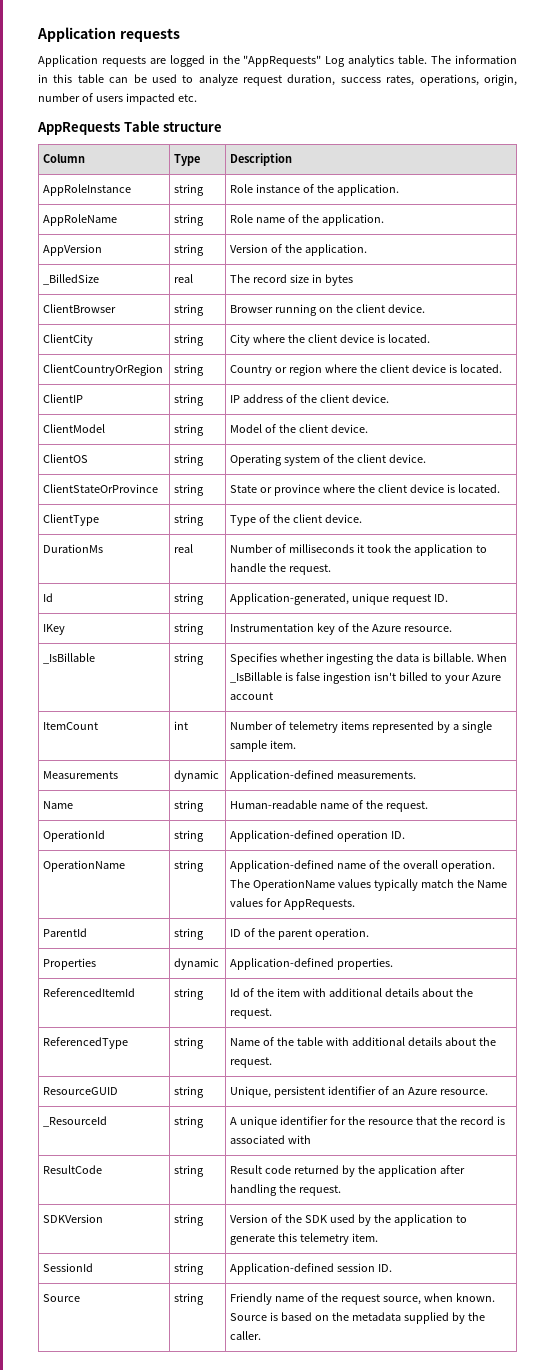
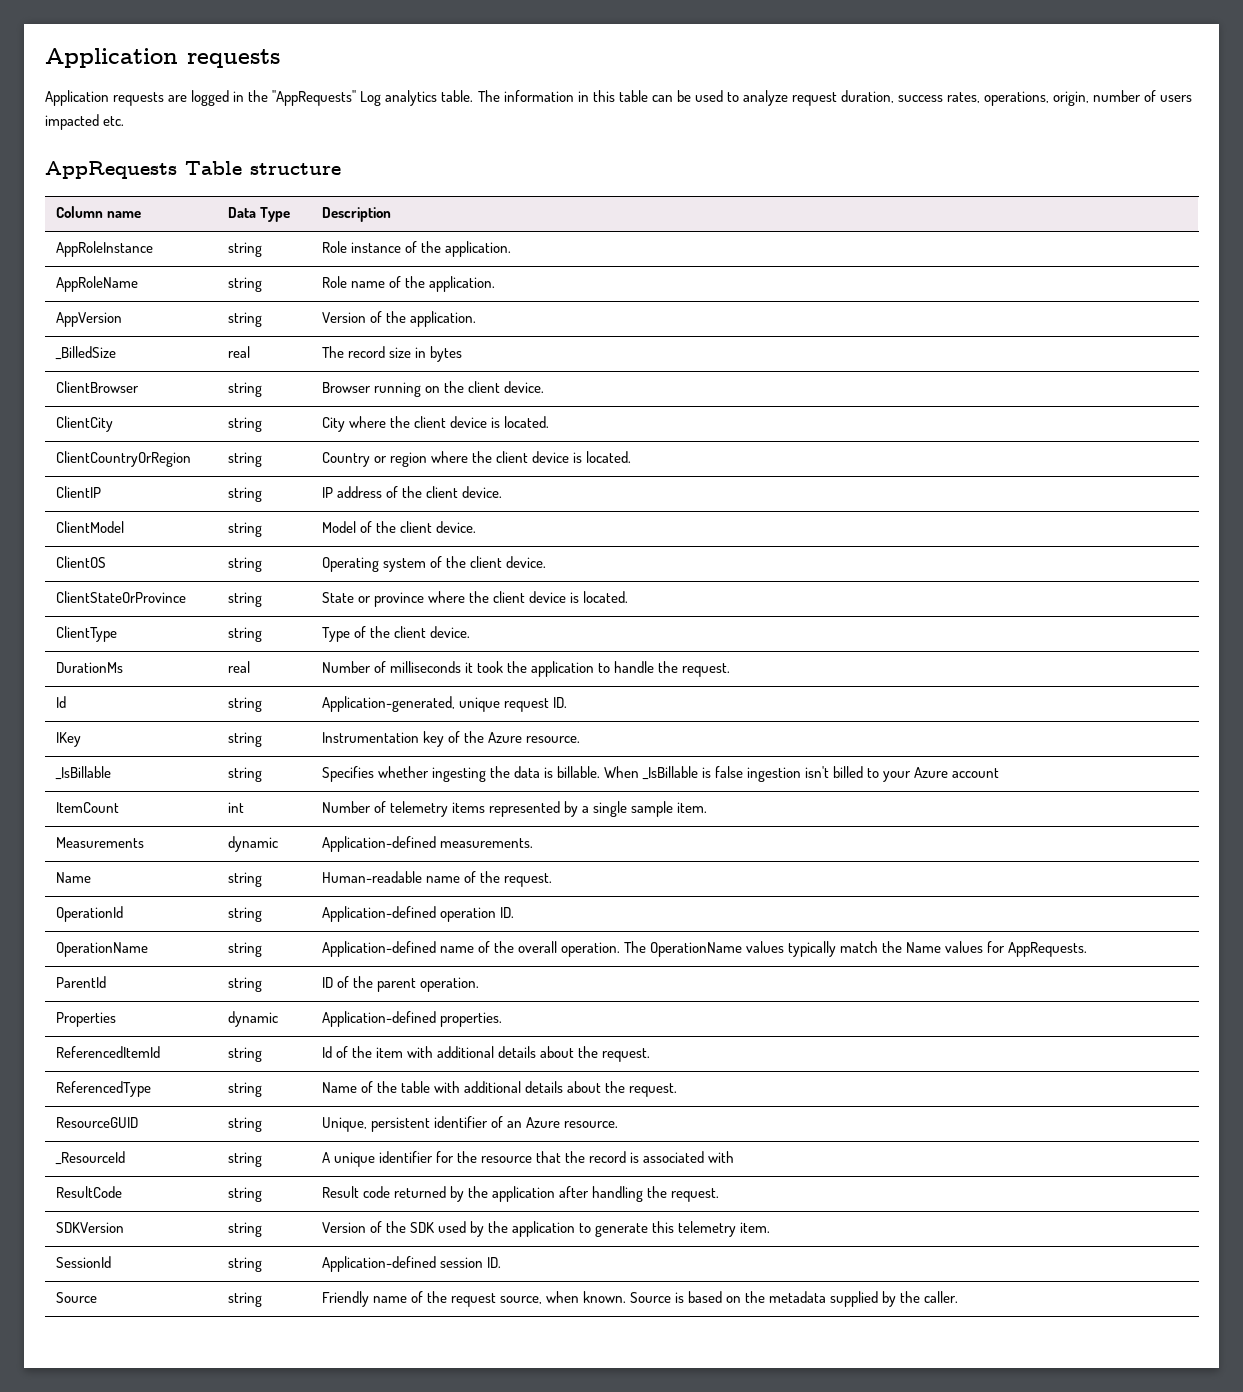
(86, 158) | -> [106,211,141,218] [227,207,256,218] name | Data

